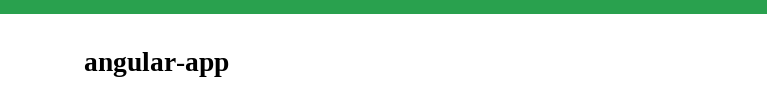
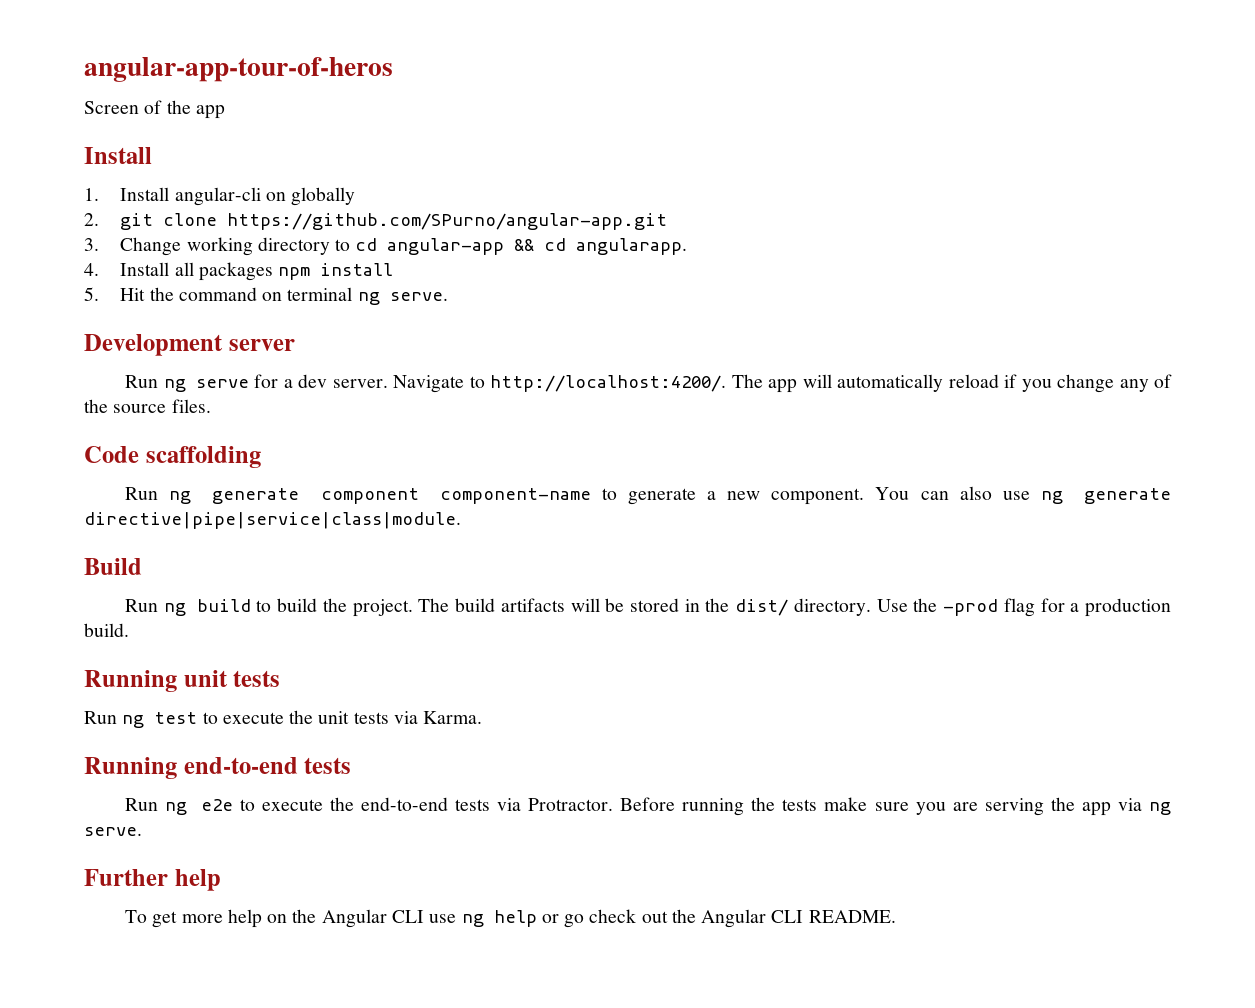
[84,52,229,77] angular-app -> [84,57,393,82] [84,100,225,119] [84,147,152,164] [84,187,356,206] [84,213,668,230] [84,237,688,256] [84,262,394,281] [84,287,448,305] [84,334,295,356] [125,374,1172,393] [84,399,211,413] [84,446,261,468] [125,486,1171,505] [84,512,461,529] [84,558,142,575] [125,598,1171,617] [84,623,129,637] [84,670,281,692] [84,710,483,728] [84,757,352,779] [125,797,1171,816] [84,827,142,836] [84,869,221,891] [125,909,896,928] angular-app-tour-of-heros // Screen of the app // Install // 1. Install angular-cli on globally // 2. git clone https://github.com/SPurno/angular-app.git // 3. Change working directory to cd angular-app && cd angularapp. // 4. Install all packages npm install // 5. Hit the command on terminal ng serve. // Development server // Run ng serve for a dev server. Navigate to http://localhost:4200/. The app will automatically reload if you change any of the source files. // Code scaffolding // Run ng generate component component-name to generate a new component. You can also use ng generate directive|pipe|service|class|module. // Build // Run ng build to build the project. The build artifacts will be stored in the dist/ directory. Use the -prod flag for a production build. // Running unit tests // Run ng test to execute the unit tests via Karma. // Running end-to-end tests // Run ng e2e to execute the end-to-end tests via Protractor. Before running the tests make sure you are serving the app via ng serve. // Further help // To get more help on the Angular CLI use ng help or go check out the Angular CLI README.

